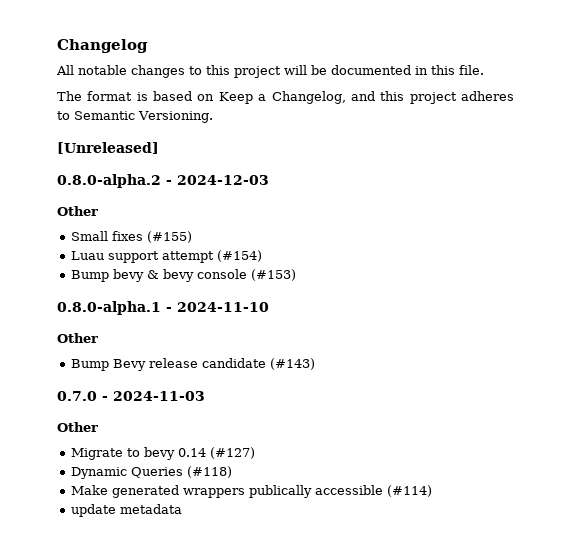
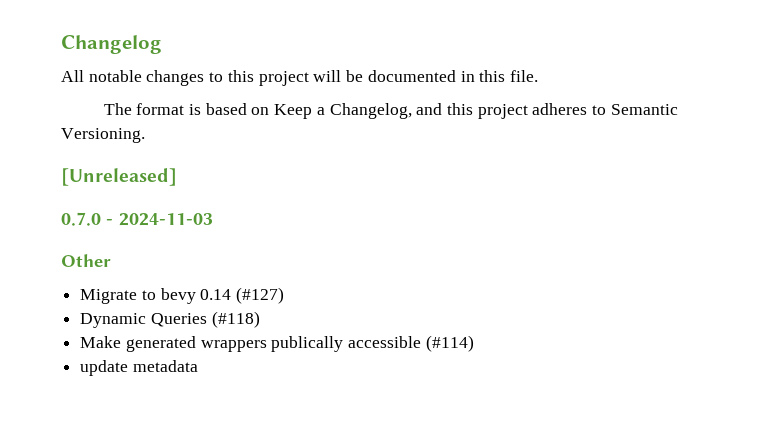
[57,174,269,188] [57,206,98,216] [70,231,192,243] [70,250,262,263] [70,269,296,282] [57,301,269,315] [57,333,98,343] [70,358,315,371] // 0.8.0-alpha.2 - 2024-12-03 // Other // Small fixes (#155) // Luau support attempt (#154) // Bump bevy & bevy console (#153) // 0.8.0-alpha.1 - 2024-11-10 // Other // Bump Bevy release candidate (#143) -> (177, 177) none

